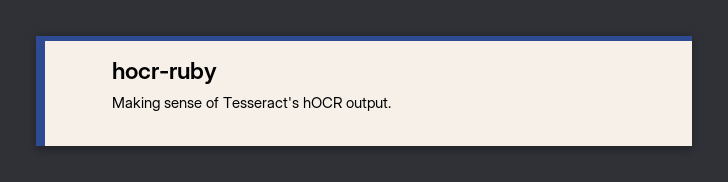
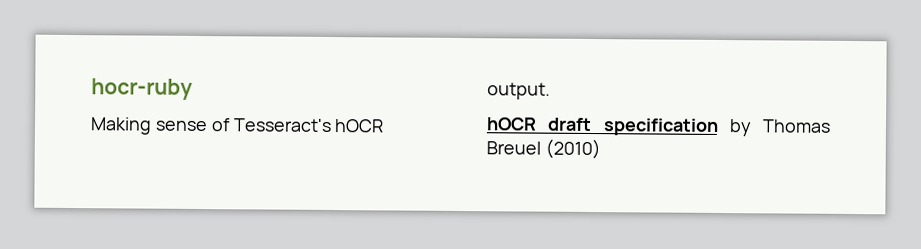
(392, 104) none -> [486,117,831,137] [486,138,601,160] // hOCR draft specification by Thomas Breuel (2010)

